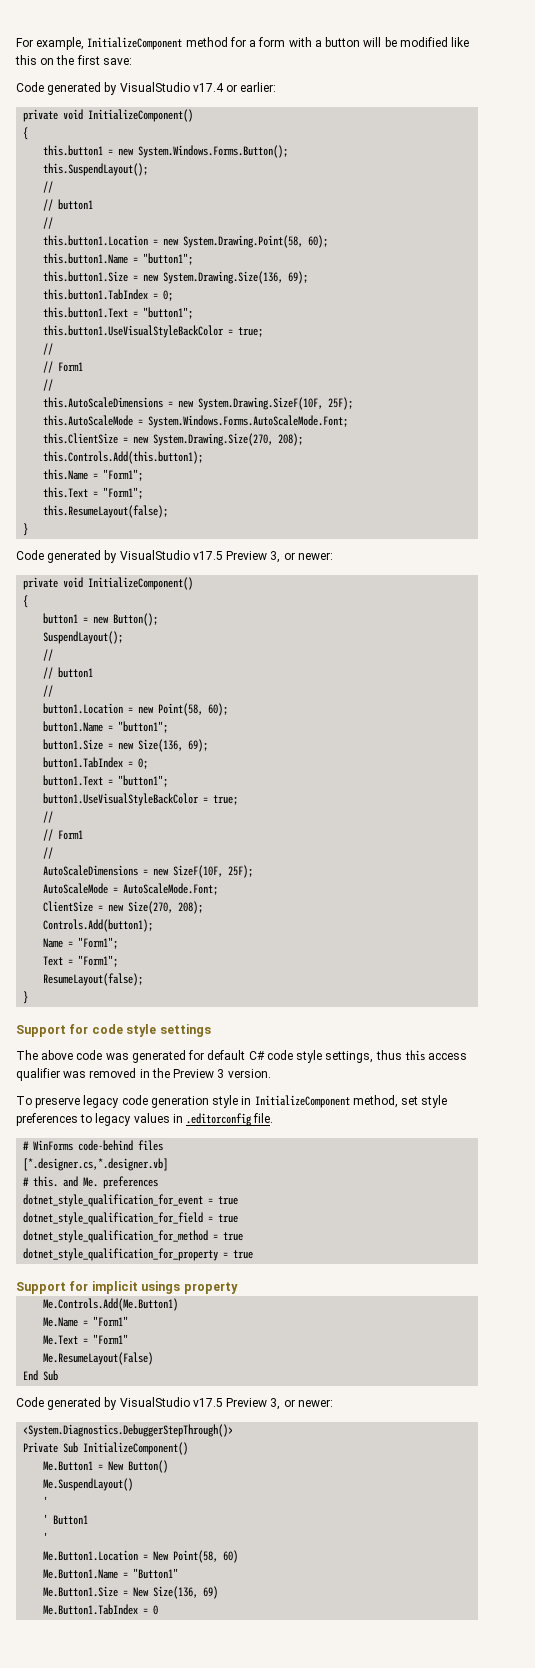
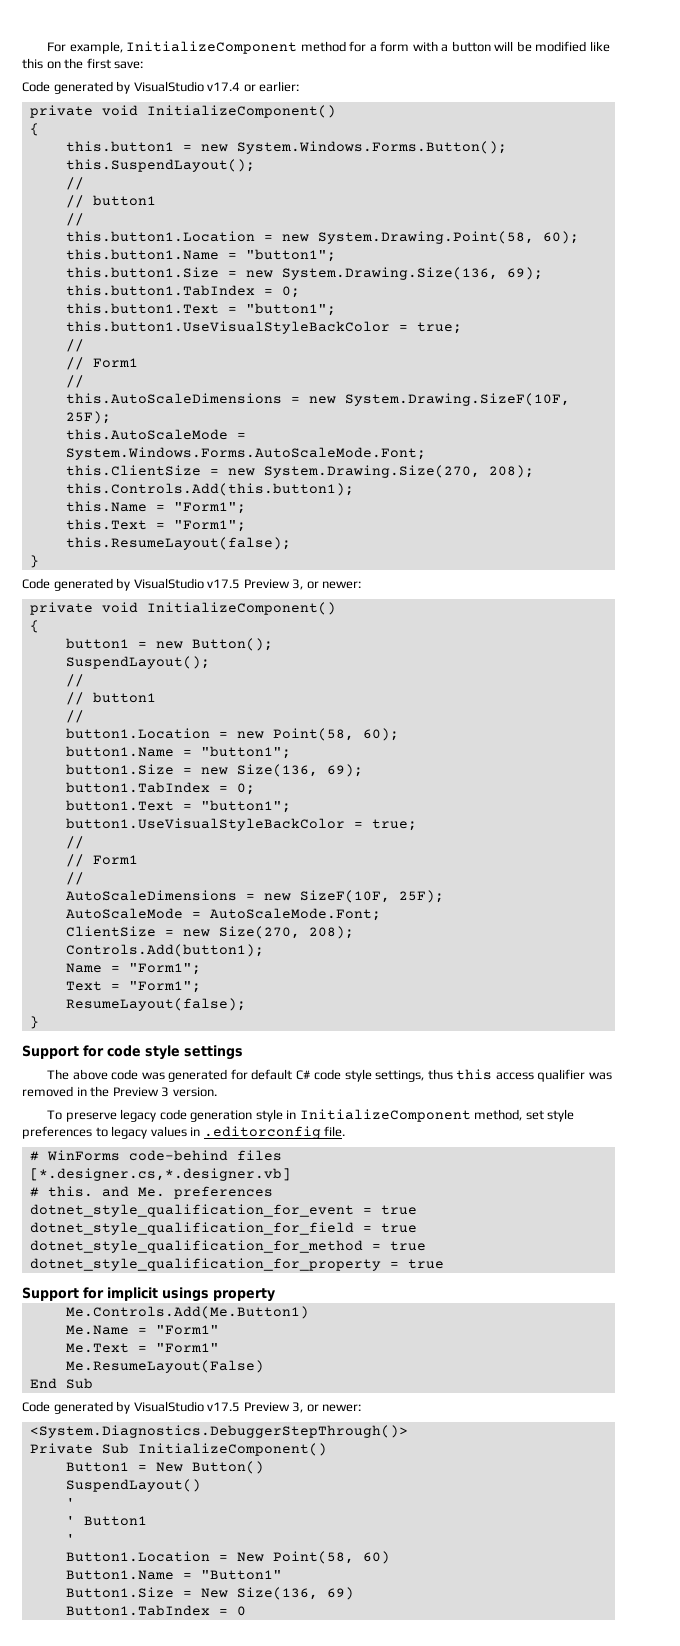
[43,1461,94,1471] Me.Button1 -> [65,1462,129,1472] Button1
[43,1478,134,1491] Me.SuspendLayout() -> [65,1479,201,1492] SuspendLayout()
[43,1550,139,1561] Me.Button1.Location -> [65,1551,210,1562] Button1.Location
[43,1569,119,1579] Me.Button1.Name -> [65,1570,174,1580] Button1.Name
[43,1586,119,1597] Me.Button1.Size -> [65,1587,174,1598] Button1.Size
[43,1604,139,1615] Me.Button1.TabIndex -> [65,1605,210,1616] Button1.TabIndex

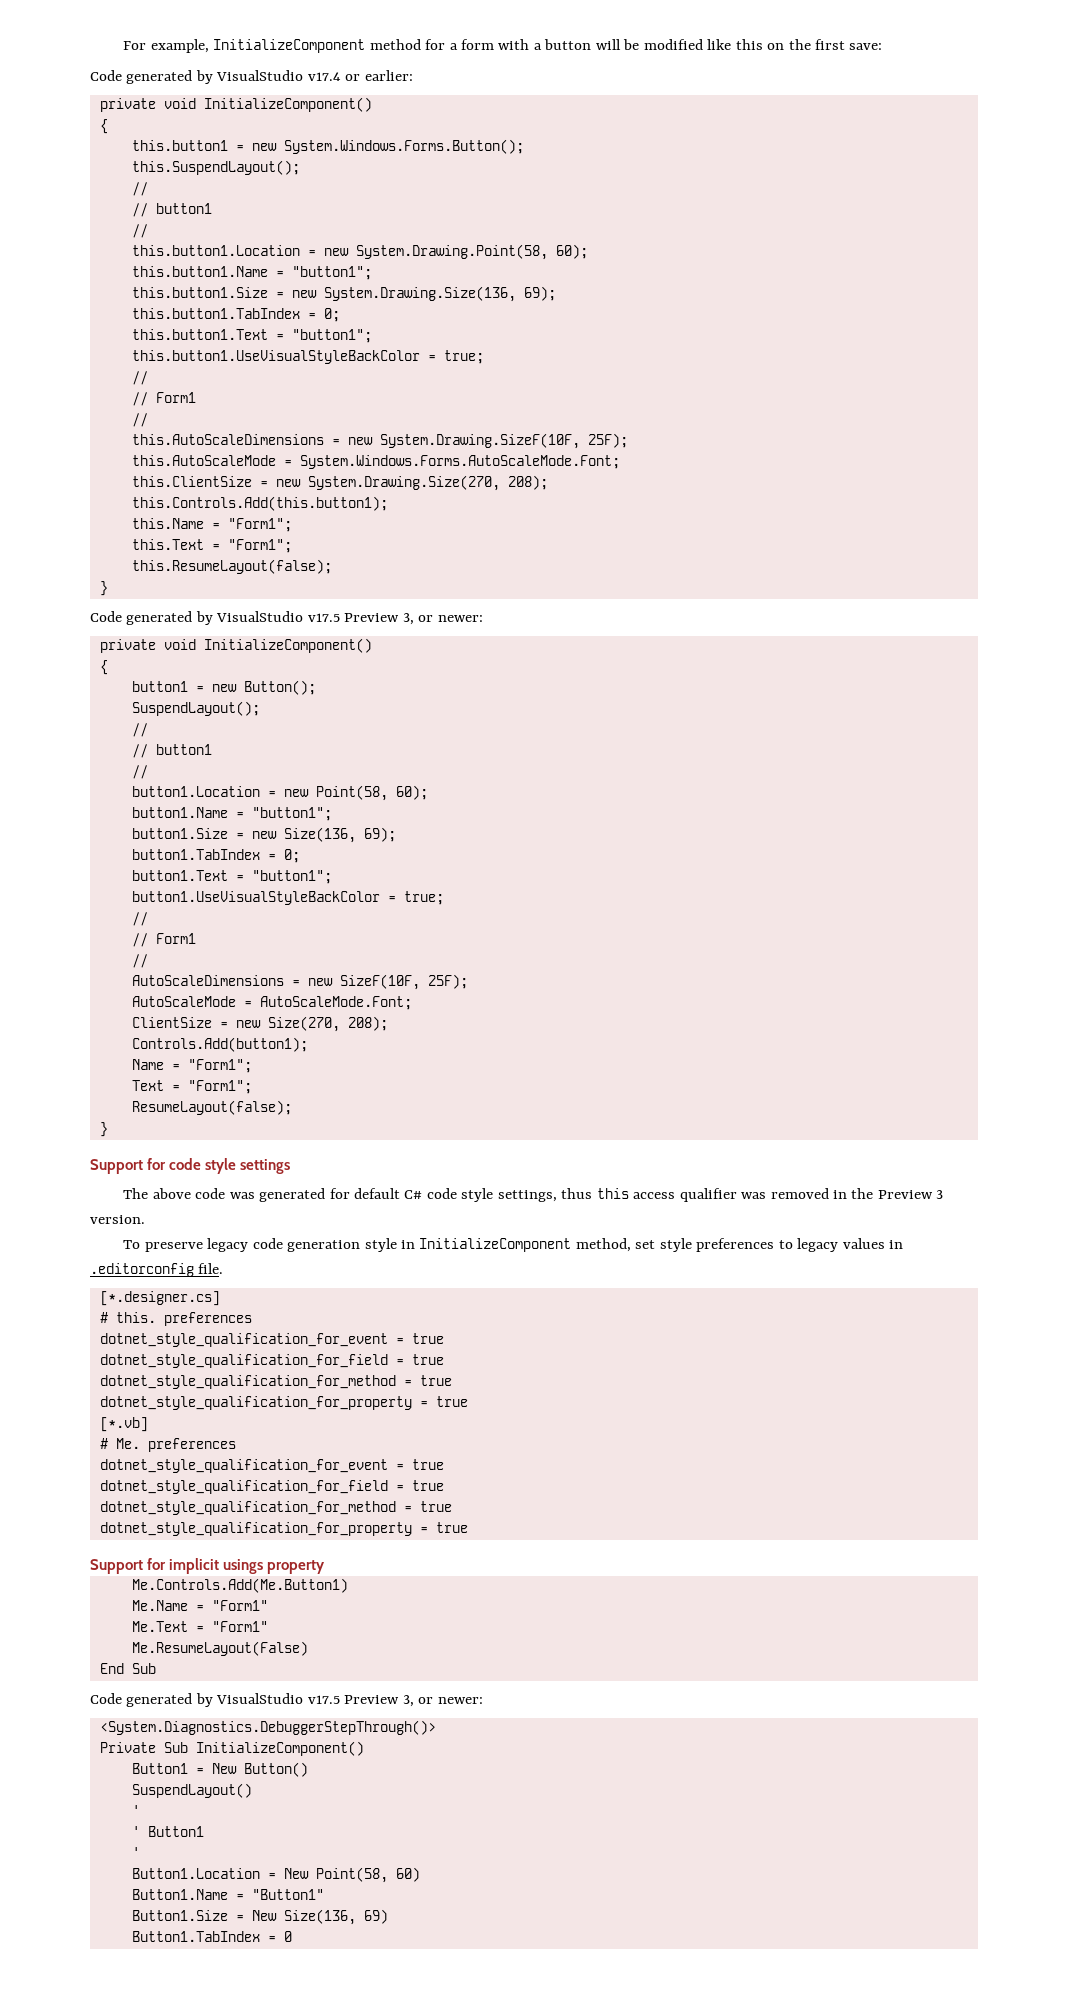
[29,1150,282,1161] [29,1168,291,1181] [29,1186,129,1197] # WinForms code-behind files // [*.designer.cs,*.designer.vb] // # this. and -> [99,1291,220,1306] [99,1312,252,1326] [99,1333,444,1347] [99,1354,444,1368] [99,1375,452,1389] [99,1396,468,1410] [99,1417,148,1432] [99,1438,108,1449] [*.designer.cs] // # this. preferences // dotnet_style_qualification_for_event = true // dotnet_style_qualification_for_field = true // dotnet_style_qualification_for_method = true // dotnet_style_qualification_for_property = true // [*.vb] // #

